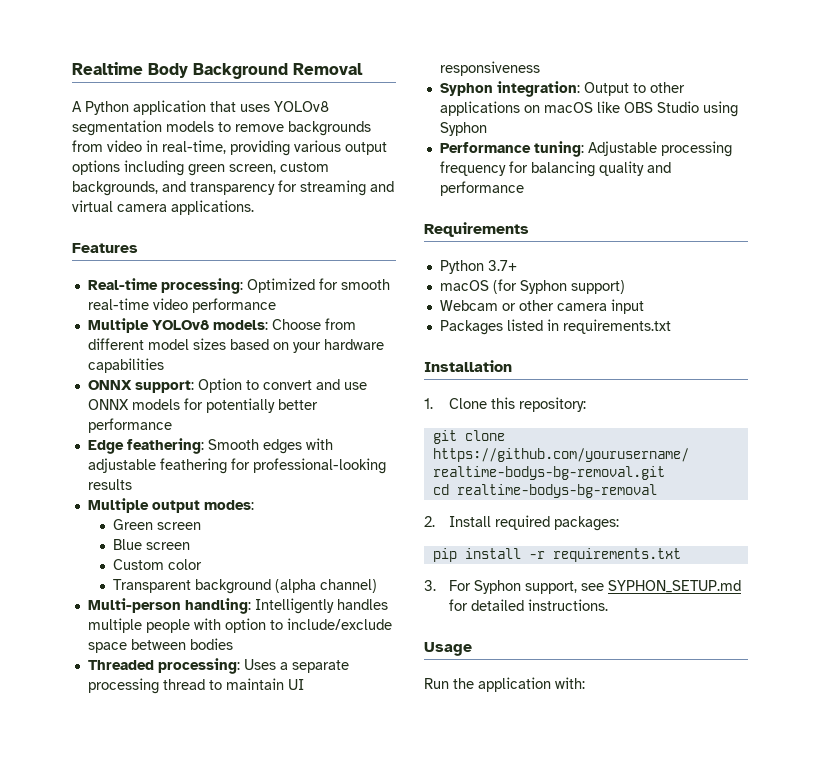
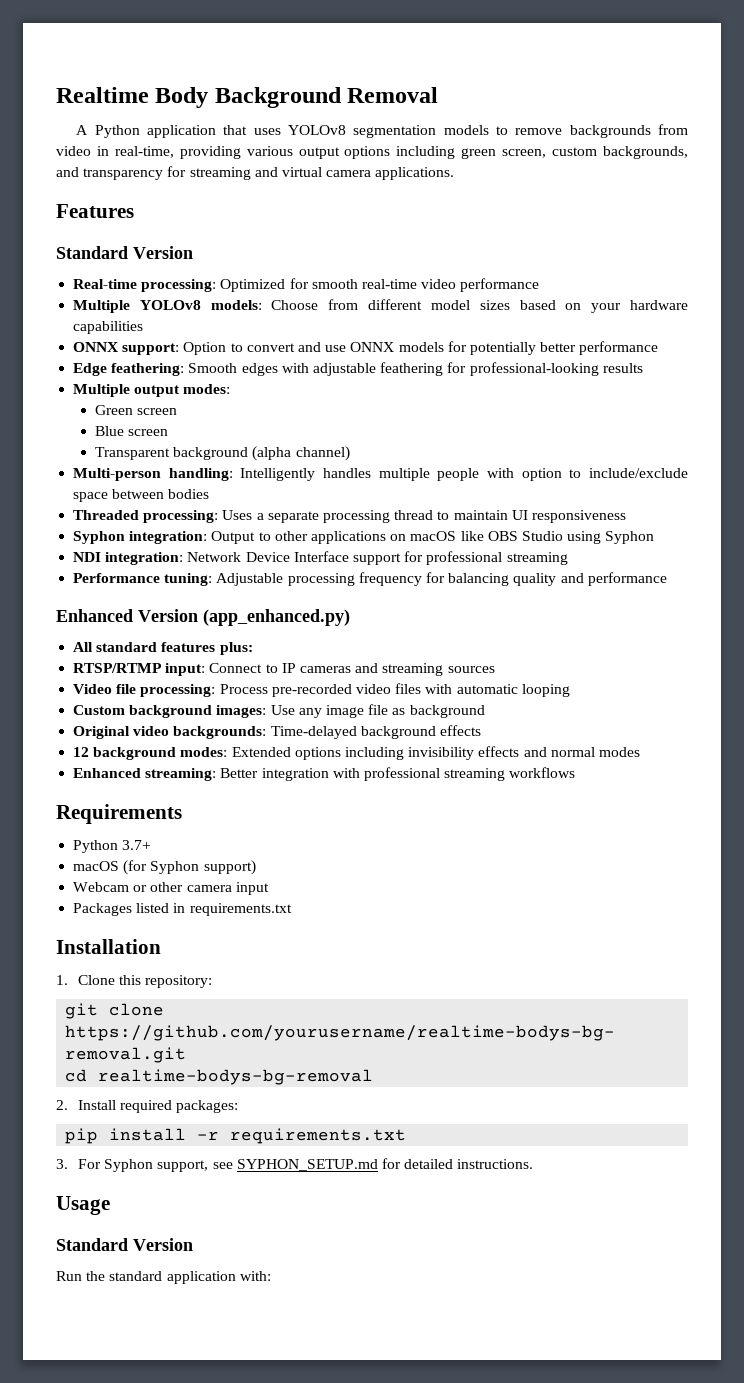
(138, 248) none -> [56,246,193,259] // Standard Version
[113,559,203,570] // Custom color -> (169, 432) none
(487, 129) none -> [73,551,568,565] // NDI integration: Network Device Interface support for professional streaming
(524, 188) none -> [56,609,350,626] [73,642,253,655] [73,663,495,676] [73,683,570,697] [73,704,485,718] [73,725,481,739] [73,746,640,760] [73,767,576,781] // Enhanced Version (app_enhanced.py) // All standard features plus: // RTSP/RTMP input: Connect to IP cameras and streaming sources // Video file processing: Process pre-recorded video files with automatic looping // Custom background images: Use any image file as background // Original video backgrounds: Time-delayed background effects // 12 background modes: Extended options including invisibility effects and normal modes // Enhanced streaming: Better integration with professional streaming workflows
(472, 649) none -> [56,1238,193,1251] // Standard Version
(474, 683) none -> [109,1271,163,1281] standard

